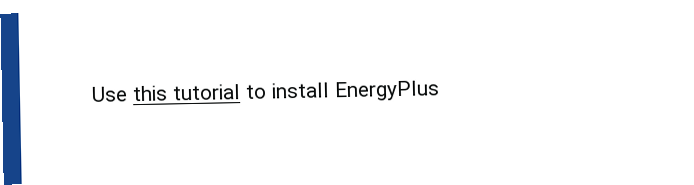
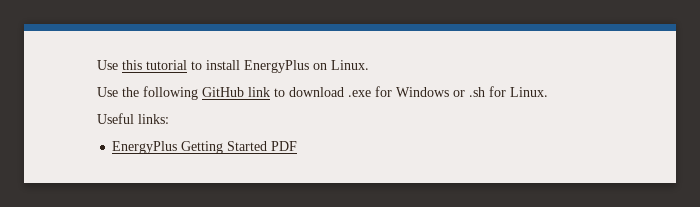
(440, 91) none -> [313,60,369,70] [97,86,548,100] [97,113,169,124] [112,141,298,154] on Linux. // Use the following GitHub link to download .exe for Windows or .sh for Linux. // Useful links: // EnergyPlus Getting Started PDF

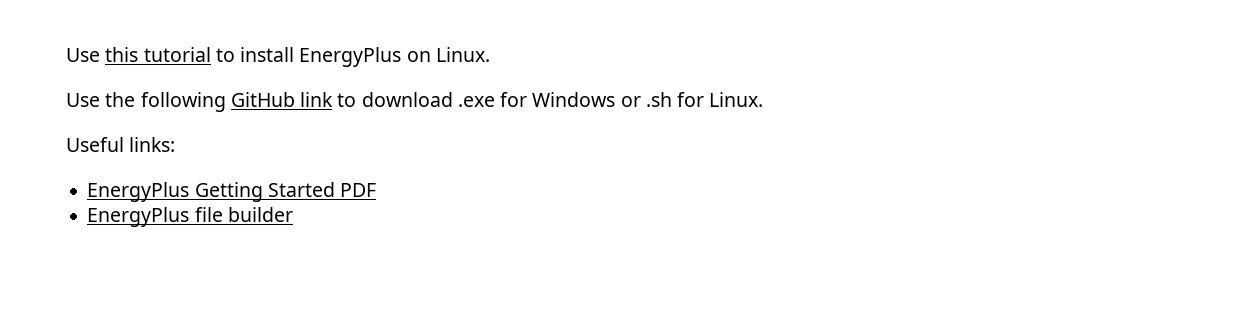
(298, 146) none -> [87,207,293,227] // EnergyPlus file builder

